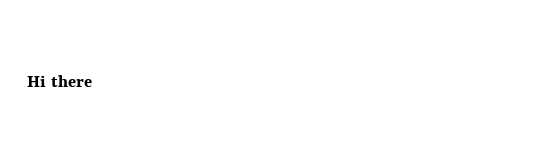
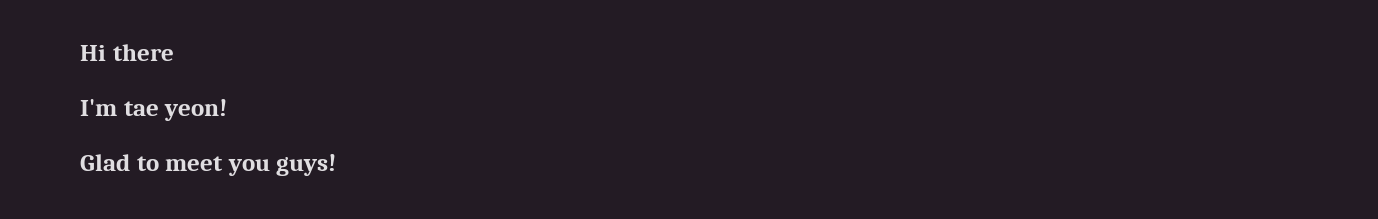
(92, 81) none -> [80,99,228,121] [80,154,337,176] // I'm tae yeon! // Glad to meet you guys!

